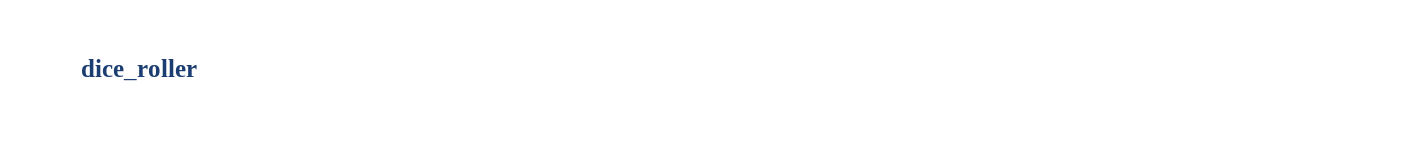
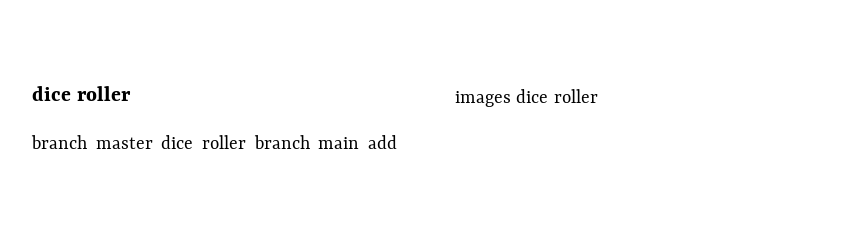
[81,59,197,81] dice_roller -> [32,86,132,101] [31,135,398,149] [455,89,598,107] dice roller // branch master dice roller branch main add images dice roller

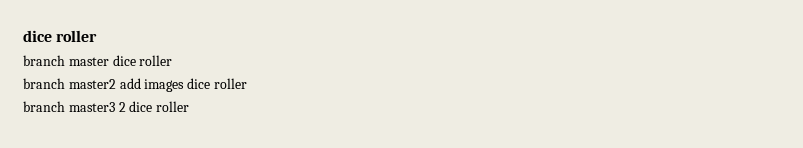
[253,135,360,149] branch main -> [23,78,116,89] // branch master2
(598, 96) none -> [23,101,190,112] // branch master3 2 dice roller

